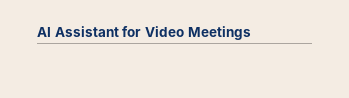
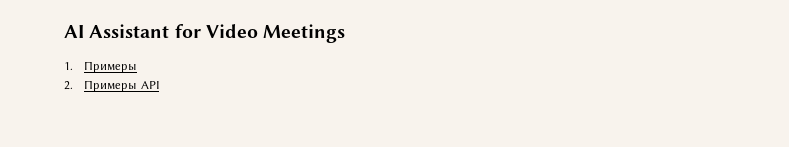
(251, 33) none -> [64,61,138,73] [64,80,160,92] // 1. Примеры // 2. Примеры API

